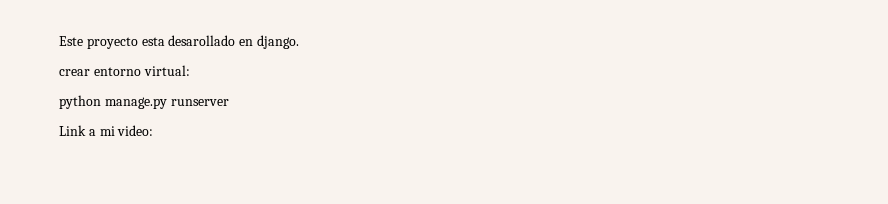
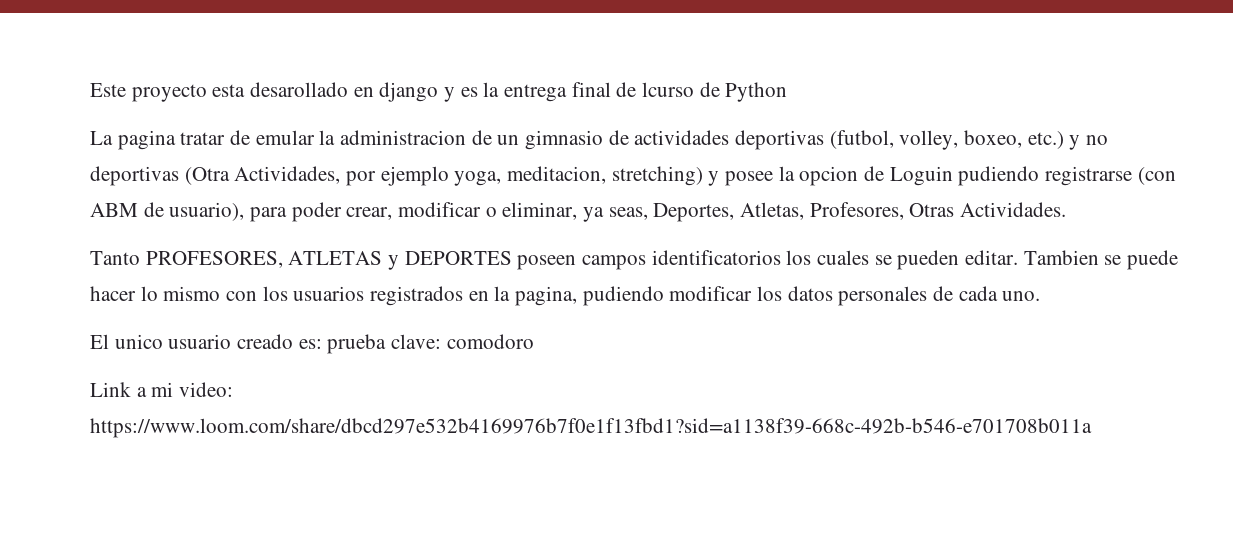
[256,35,299,49] [59,65,190,76] [59,95,229,109] django. // crear entorno virtual: // python manage.py runserver -> [379,82,788,102] [90,130,1109,150] [90,166,1176,186] [90,202,1067,222] [90,250,1179,270] [90,286,1041,306] [90,334,534,354] django y es la entrega final de lcurso de Python // La pagina tratar de emular la administracion de un gimnasio de actividades deportivas (futbol, volley, boxeo, etc.) y no deportivas (Otra Actividades, por ejemplo yoga, meditacion, stretching) y posee la opcion de Loguin pudiendo registrarse (con ABM de usuario), para poder crear, modificar o eliminar, ya seas, Deportes, Atletas, Profesores, Otras Actividades. // Tanto PROFESORES, ATLETAS y DEPORTES poseen campos identificatorios los cuales se pueden editar. Tambien se puede hacer lo mismo con los usuarios registrados en la pagina, pudiendo modificar los datos personales de cada uno. // El unico usuario creado es: prueba clave: comodoro
(154, 130) none -> [90,418,1092,438] https://www.loom.com/share/dbcd297e532b4169976b7f0e1f13fbd1?sid=a1138f39-668c-492b-b546-e701708b011a

